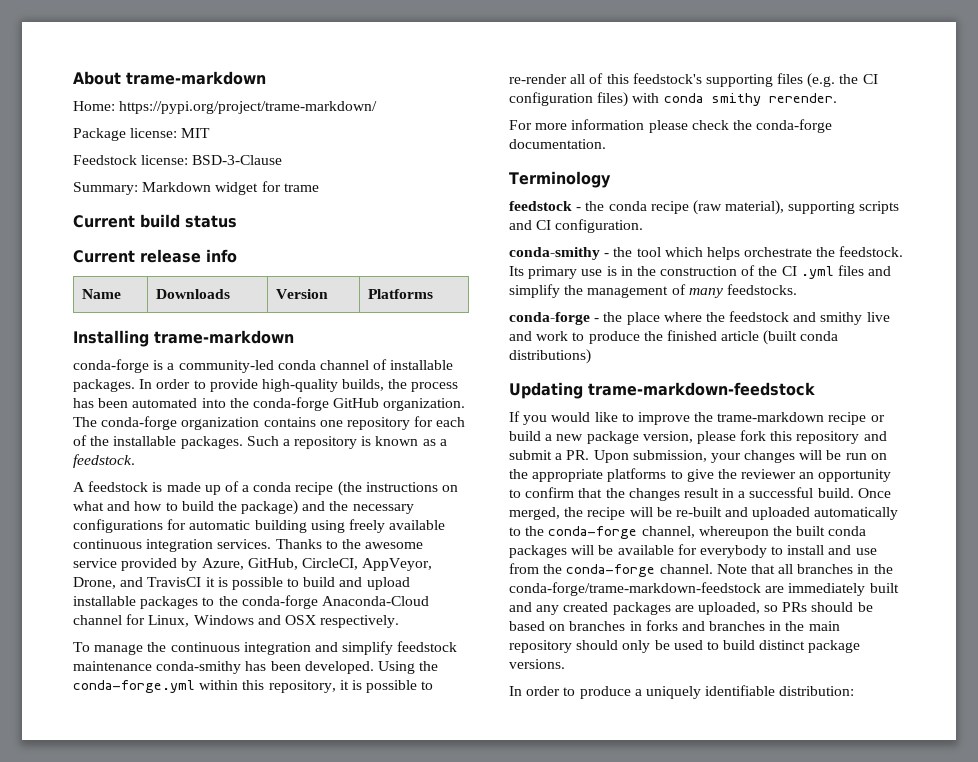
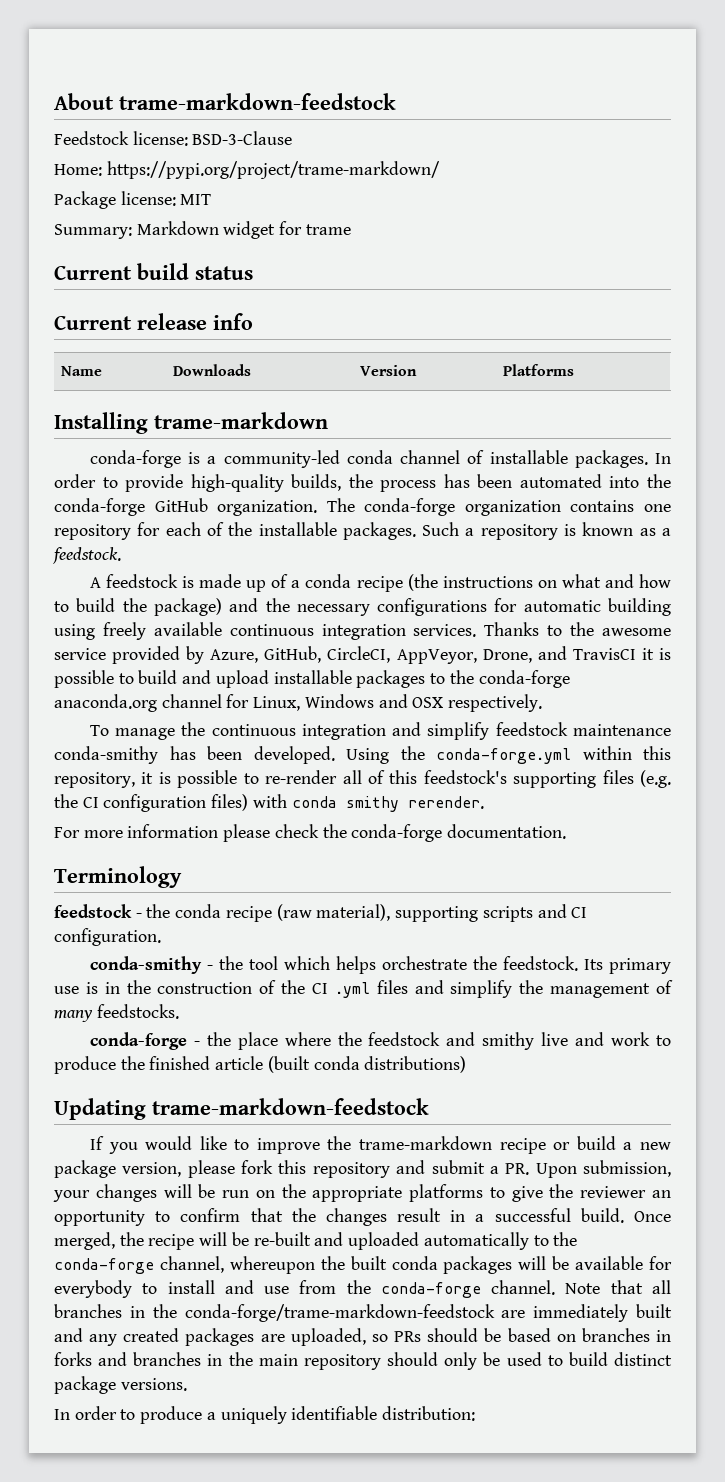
[126,71,266,85] trame-markdown -> [119,93,396,110] [54,131,293,146] trame-markdown-feedstock // Feedstock license: BSD-3-Clause
[73,155,283,165] // Feedstock license: BSD-3-Clause -> (212, 199) none
[321,596,429,606] Anaconda-Cloud -> [54,694,157,712] anaconda.org

